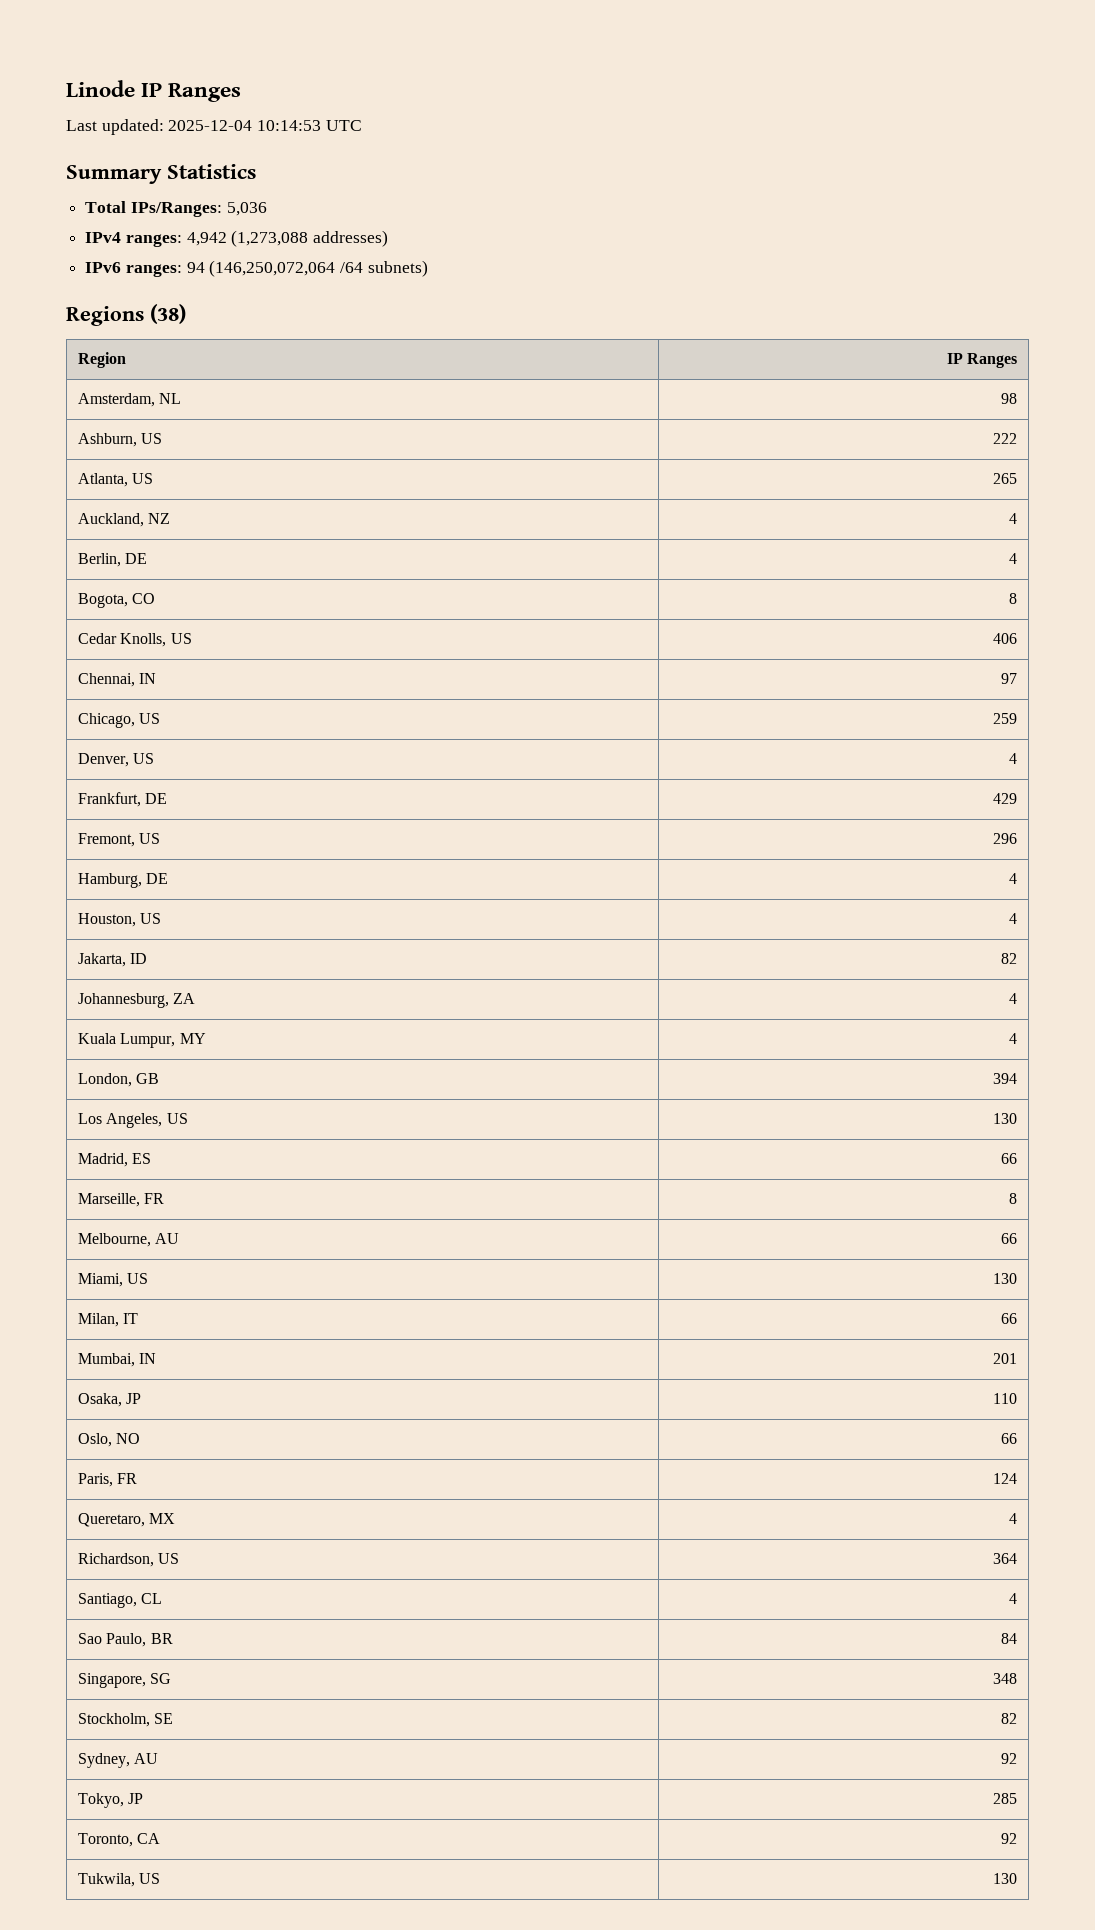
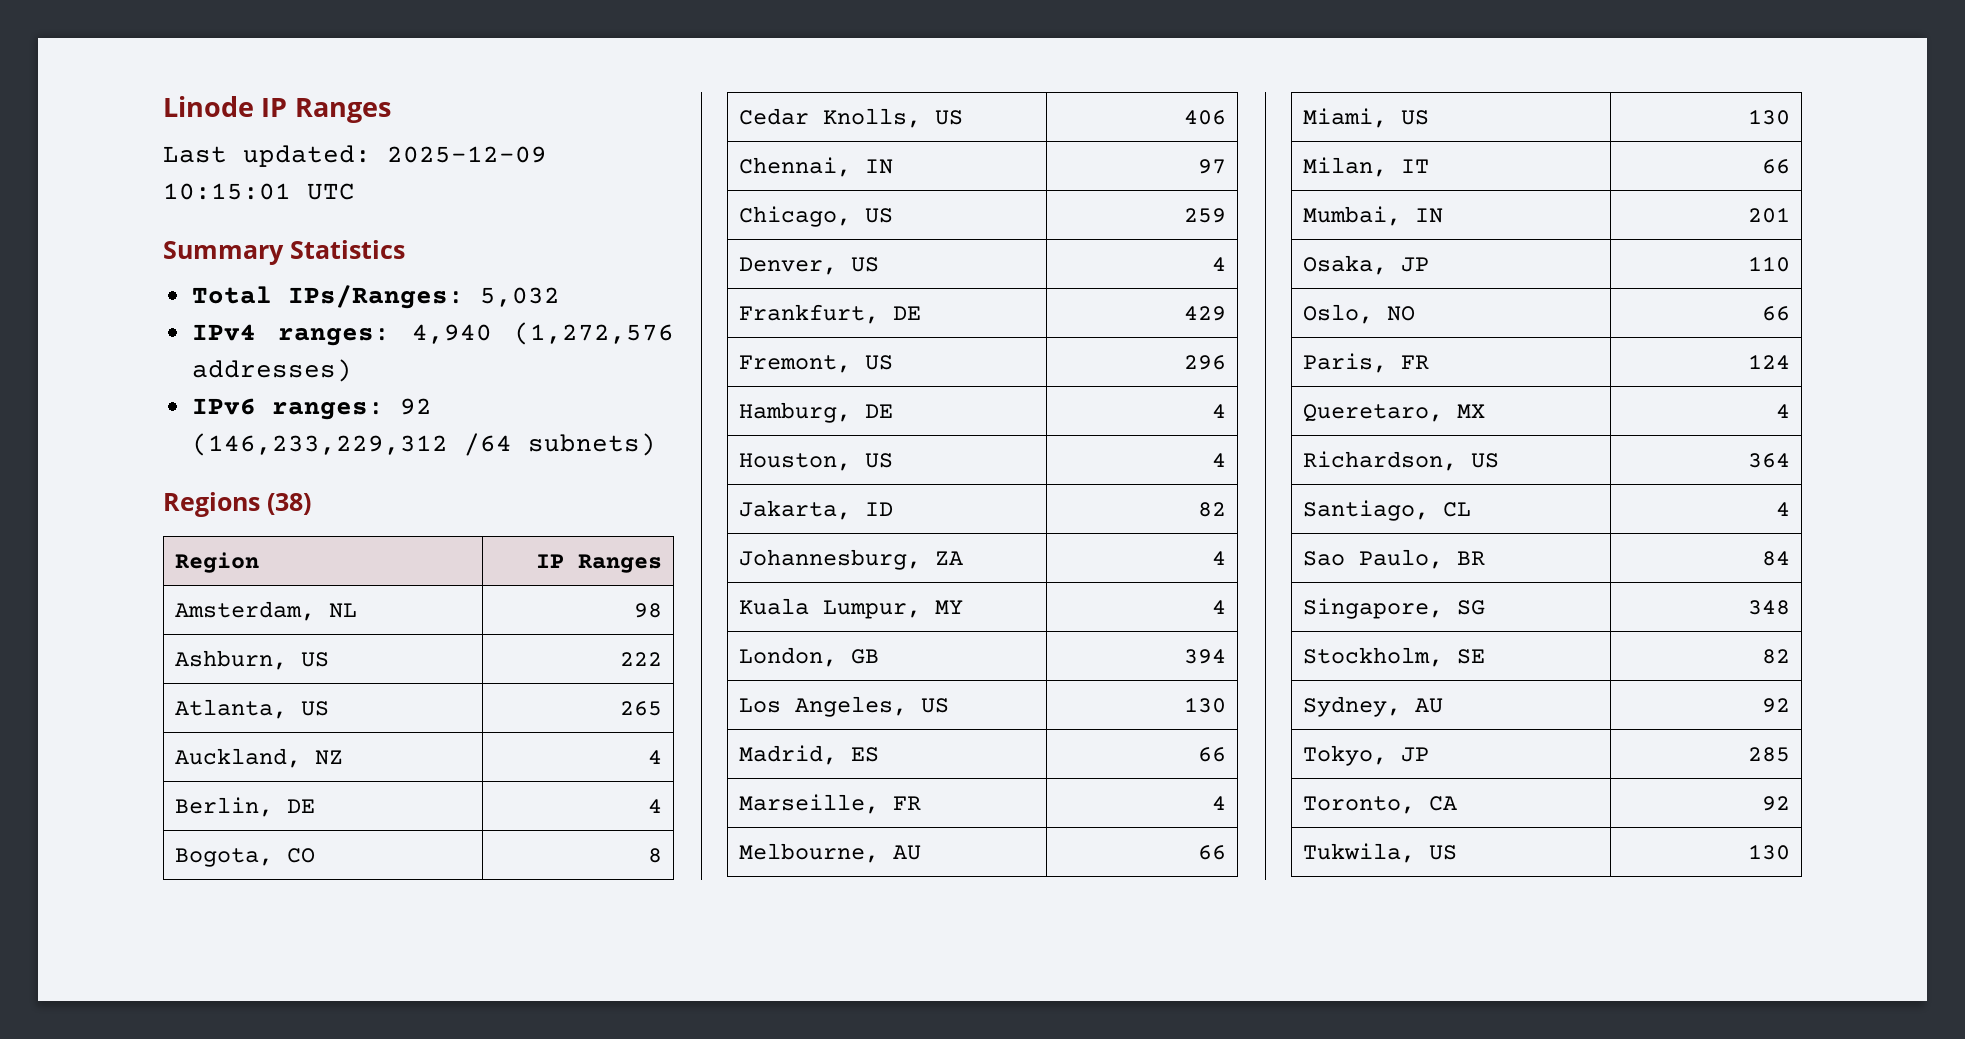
[168,120,322,131] 2025-12-04 10:14:53 -> [387,146,547,163] [163,183,291,200] 2025-12-09 10:15:01
[226,202,267,216] 5,036 -> [479,287,560,307] 5,032
[186,230,309,247] 4,942 (1,273,088 -> [411,322,674,345] 4,940 (1,272,576
[186,260,336,277] 94 (146,250,072,064 -> [399,398,432,415] [191,433,448,456] 92 (146,233,229,312
[1008,1193,1017,1204] 8 -> [1211,796,1226,810] 4

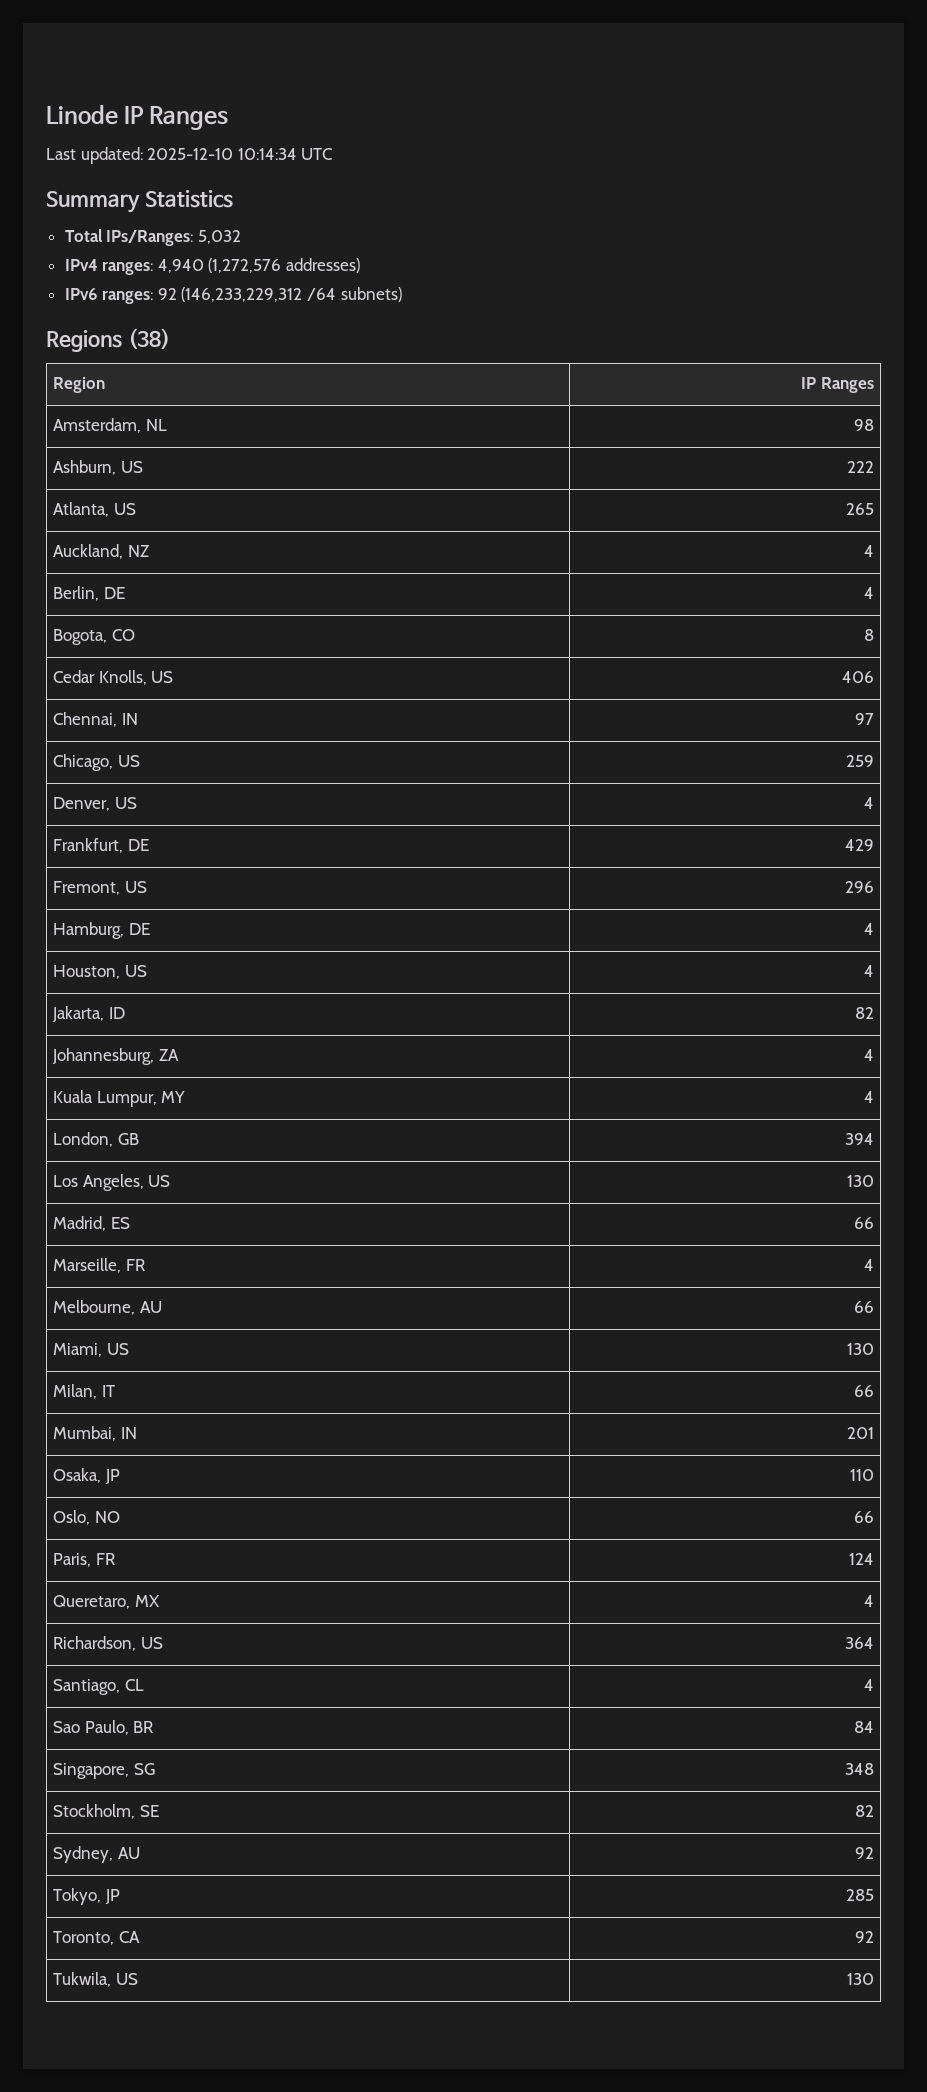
[387,146,547,163] [163,183,291,200] 2025-12-09 10:15:01 -> [147,148,297,160] 2025-12-10 10:14:34

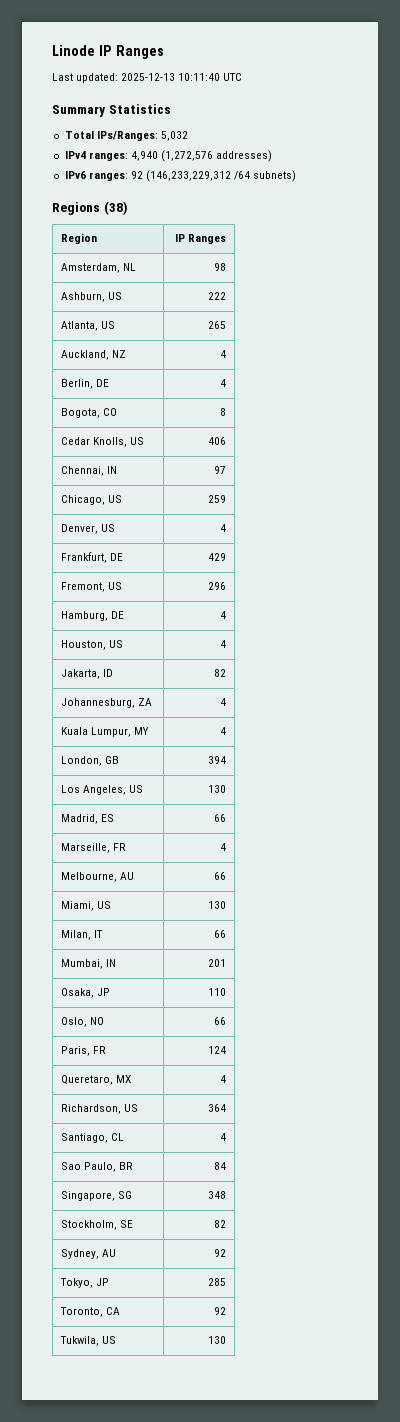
[147,148,297,160] 2025-12-10 10:14:34 -> [121,73,221,81] 2025-12-13 10:11:40

